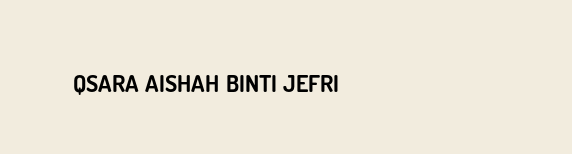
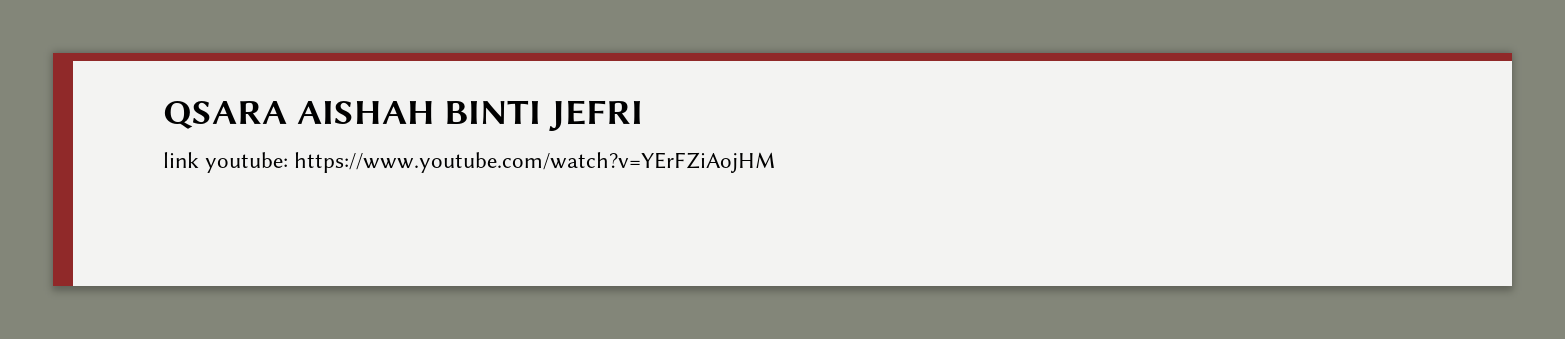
(340, 83) none -> [163,152,776,173] // link youtube: https://www.youtube.com/watch?v=YErFZiAojHM

